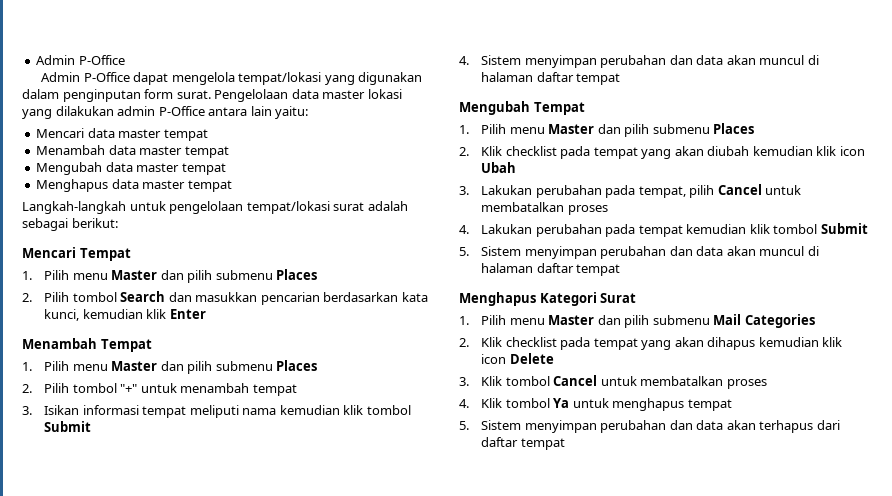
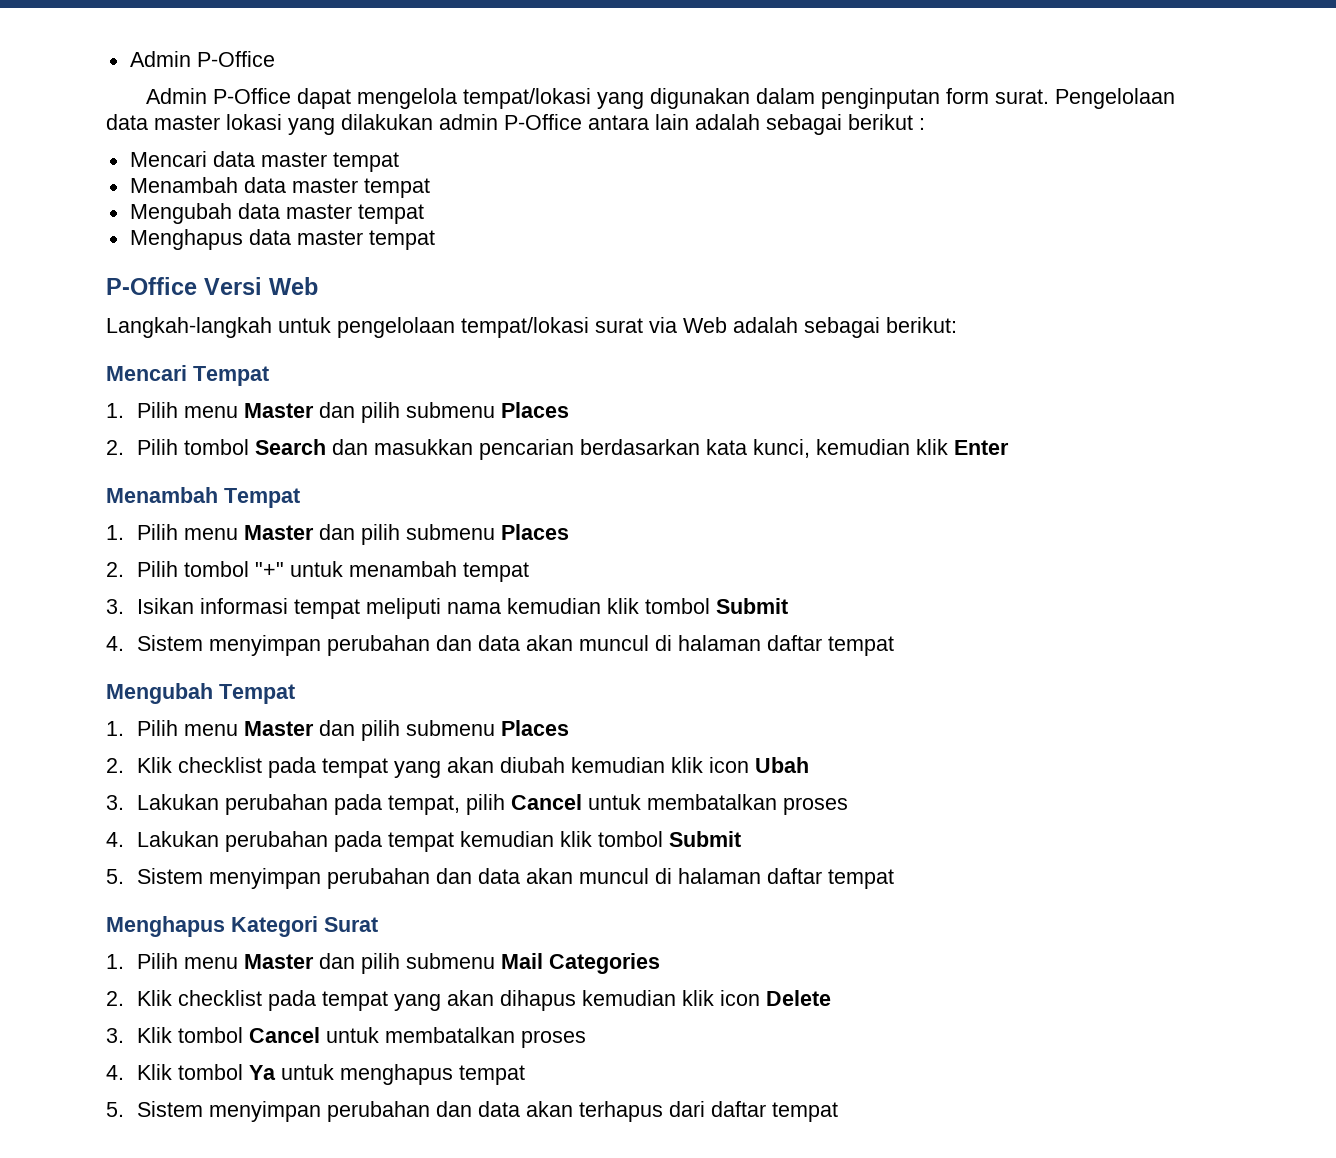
[275,106,309,119] yaitu: -> [695,114,925,135] adalah sebagai berikut :
(232, 186) none -> [106,277,318,295] // P-Office Versi Web
(365, 206) none -> [649,317,727,333] via Web

